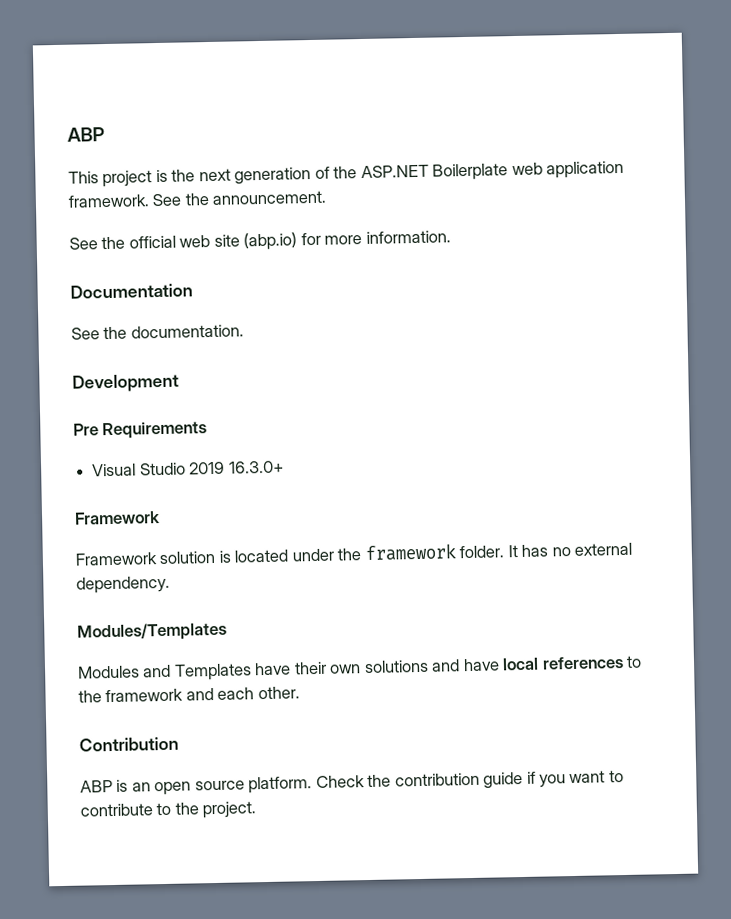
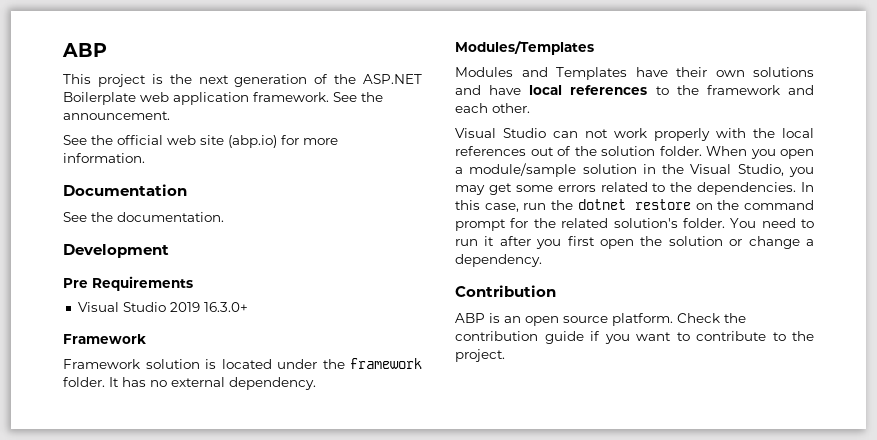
(300, 693) none -> [455,128,814,141] [455,146,814,159] [455,163,814,177] [455,182,814,195] [455,199,814,212] [455,218,814,231] [455,236,814,249] [455,254,542,267] // Visual Studio can not work properly with the local references out of the solution folder. When you open a module/sample solution in the Visual Studio, you may get some errors related to the dependencies. In this case, run the dotnet restore on the command prompt for the related solution's folder. You need to run it after you first open the solution or change a dependency.

